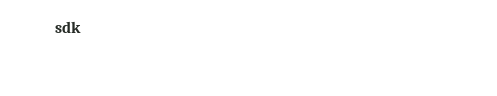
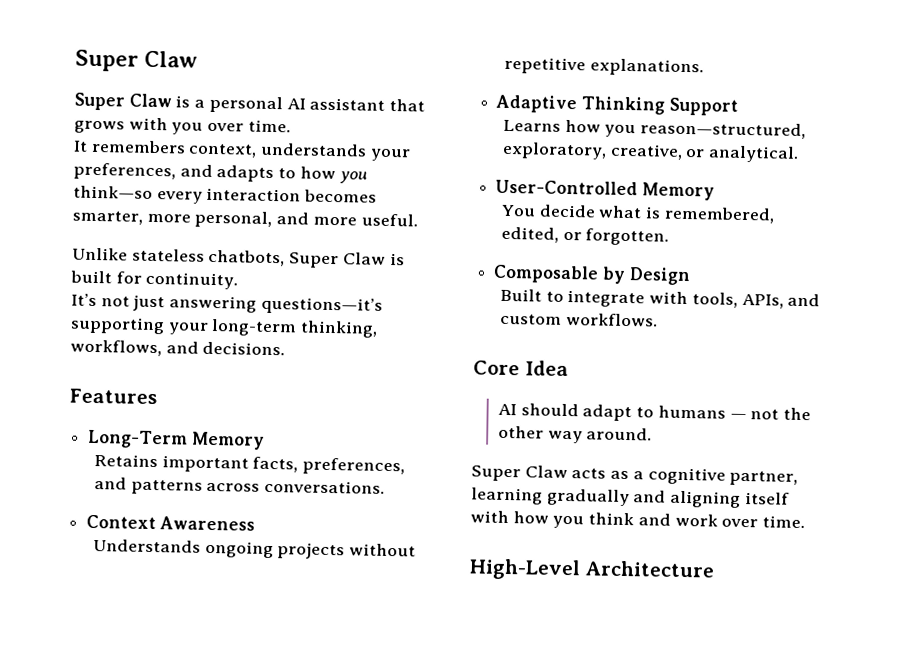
[55,21,81,33] sdk -> [75,49,198,72] [74,92,426,114] [74,117,291,135] [73,139,411,162] [73,162,368,184] [73,185,378,204] [72,210,418,229] [72,247,405,269] [70,270,239,290] [71,293,383,315] [70,316,379,338] [70,339,286,357] [69,388,157,405] [87,429,265,450] [93,454,406,476] [93,477,386,495] [86,514,255,531] [92,538,417,560] [503,56,704,77] [495,94,738,116] [502,119,807,140] [501,141,800,163] [495,179,715,201] [500,204,775,224] [500,226,670,246] [493,264,691,286] [499,288,821,309] [499,312,658,327] [473,360,569,377] [497,403,812,422] [497,425,653,444] [471,465,799,486] [471,487,790,508] [470,510,806,529] [469,558,715,581] Super Claw // Super Claw is a personal AI assistant that grows with you over time. // It remembers context, understands your preferences, and adapts to how you think—so every interaction becomes smarter, more personal, and more useful. // Unlike stateless chatbots, Super Claw is built for continuity. // It’s not just answering questions—it’s supporting your long-term thinking, workflows, and decisions. // Features // Long-Term Memory // Retains important facts, preferences, and patterns across conversations. // Context Awareness // Understands ongoing projects without repetitive explanations. // Adaptive Thinking Support // Learns how you reason—structured, exploratory, creative, or analytical. // User-Controlled Memory // You decide what is remembered, edited, or forgotten. // Composable by Design // Built to integrate with tools, APIs, and custom workflows. // Core Idea // AI should adapt to humans — not the other way around. // Super Claw acts as a cognitive partner, learning gradually and aligning itself with how you think and work over time. // High-Level Architecture

